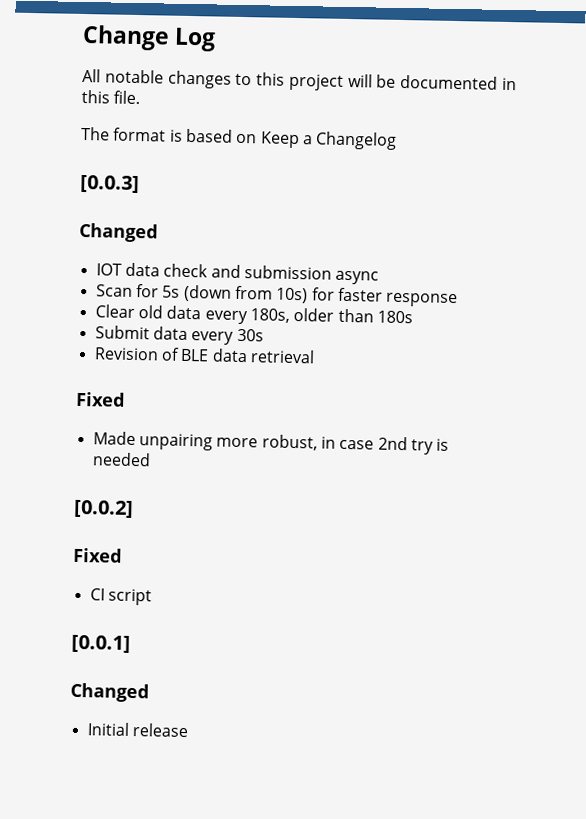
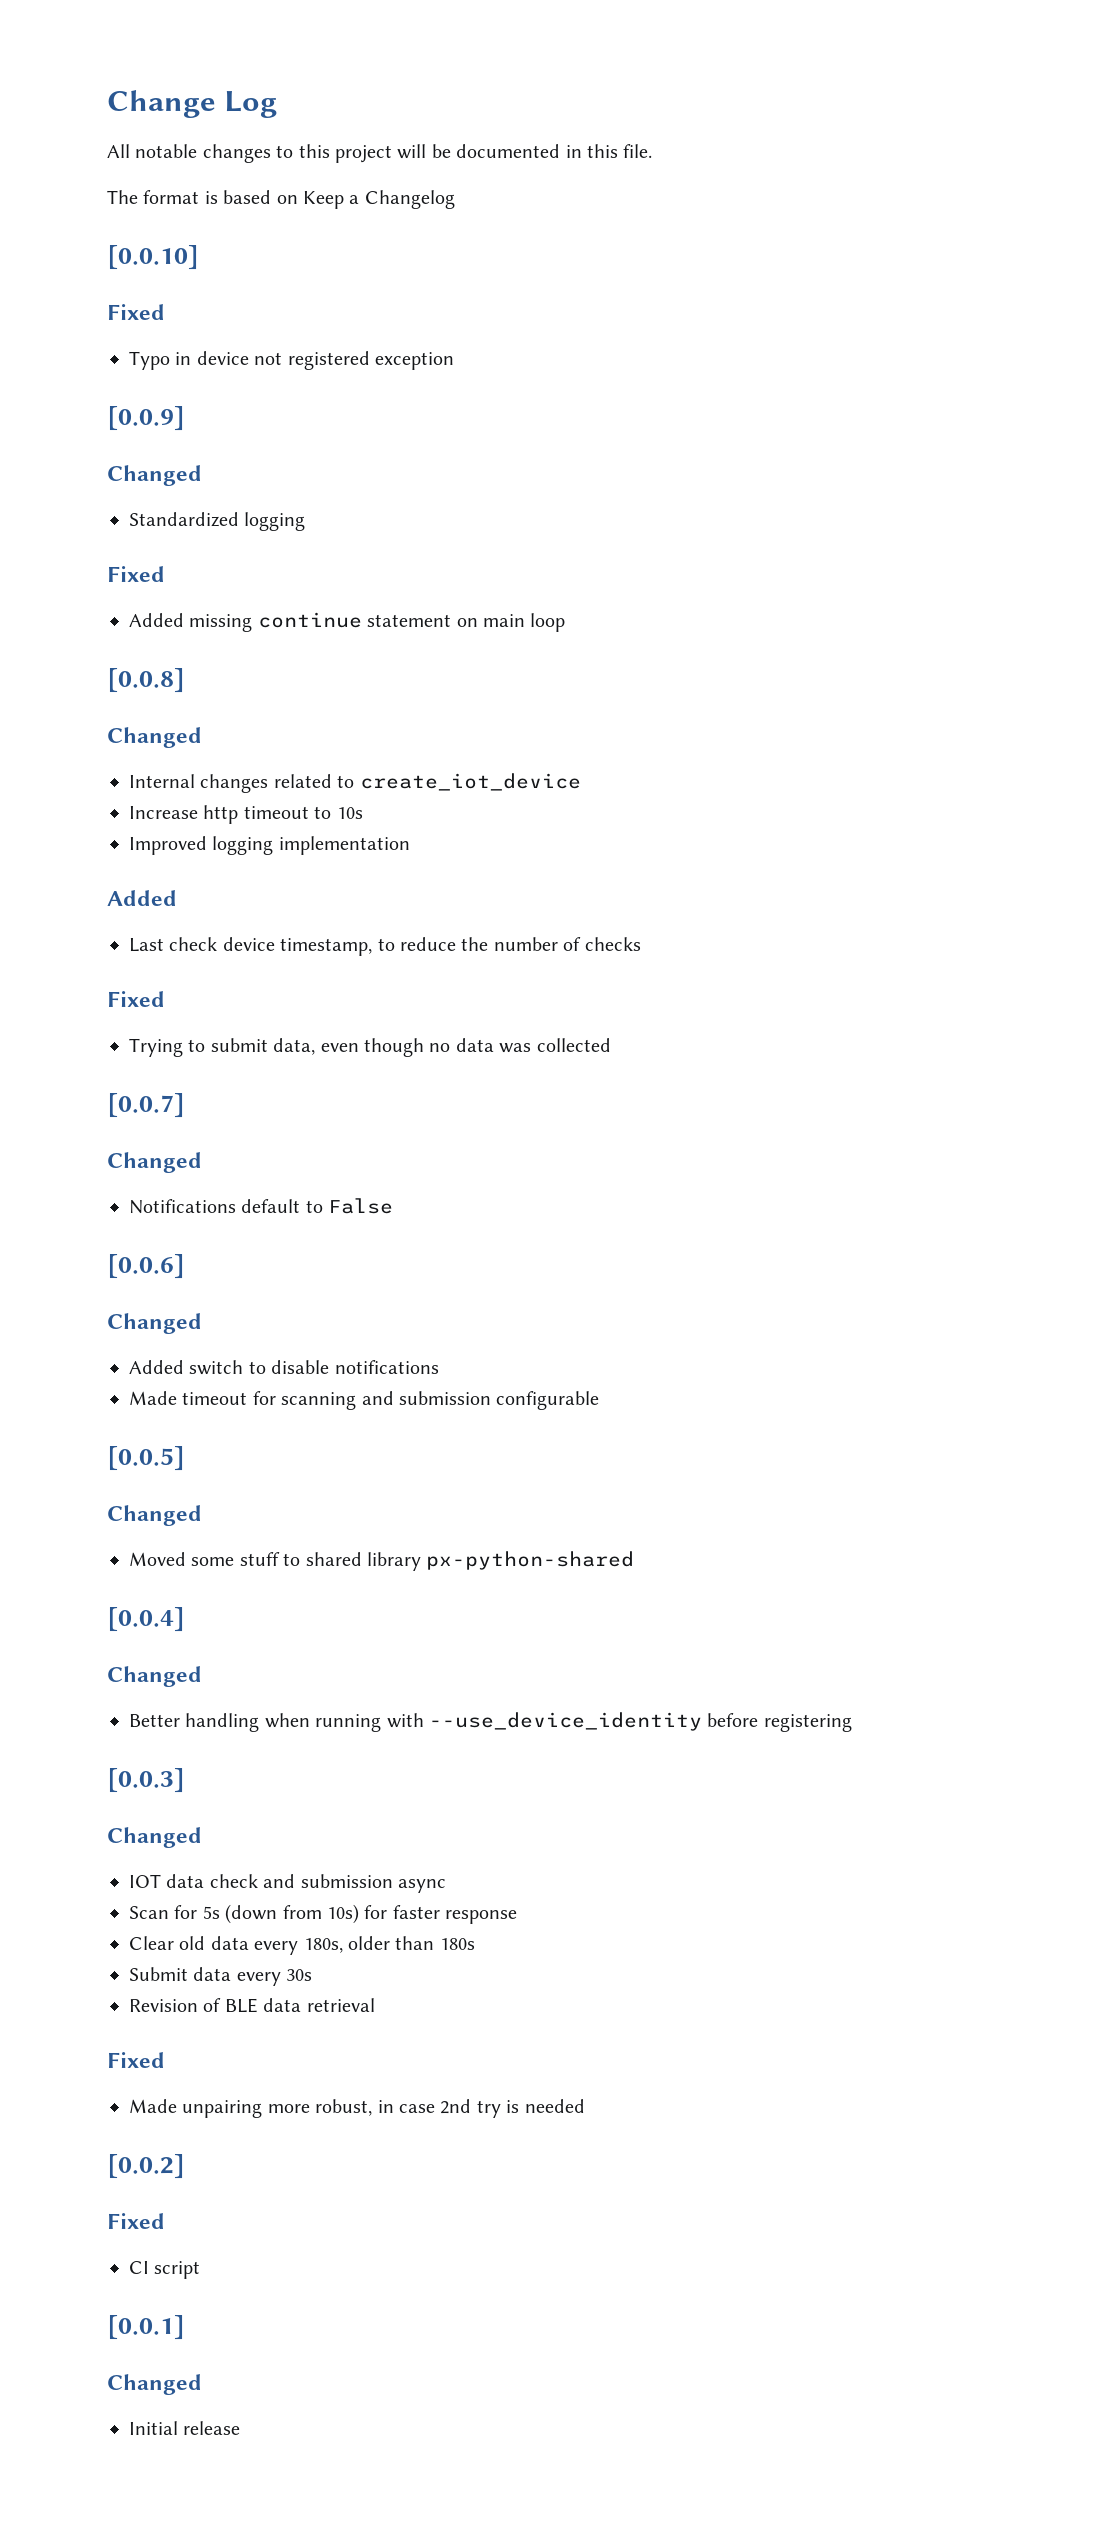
(398, 140) none -> [107,245,199,270] [107,304,165,320] [129,351,454,370] [107,406,185,431] [107,465,202,486] [129,512,306,531] [107,566,165,582] [129,612,566,632] [107,668,185,693] [107,727,202,748] [129,773,581,793] [129,805,363,824] [129,836,410,855] [107,890,177,906] [129,937,641,956] [107,991,165,1007] [129,1038,611,1057] [107,1093,185,1118] [107,1152,202,1173] [129,1198,394,1214] [107,1254,185,1279] [107,1313,202,1334] [129,1360,439,1375] [129,1391,600,1410] [107,1446,185,1471] [107,1505,202,1526] [129,1551,635,1571] [107,1607,185,1632] [107,1666,202,1687] [129,1712,852,1732] // [0.0.10] // Fixed // Typo in device not registered exception // [0.0.9] // Changed // Standardized logging // Fixed // Added missing continue statement on main loop // [0.0.8] // Changed // Internal changes related to create_iot_device // Increase http timeout to 10s // Improved logging implementation // Added // Last check device timestamp, to reduce the number of checks // Fixed // Trying to submit data, even though no data was collected // [0.0.7] // Changed // Notifications default to False // [0.0.6] // Changed // Added switch to disable notifications // Made timeout for scanning and submission configurable // [0.0.5] // Changed // Moved some stuff to shared library px-python-shared // [0.0.4] // Changed // Better handling when running with --use_device_identity before registering

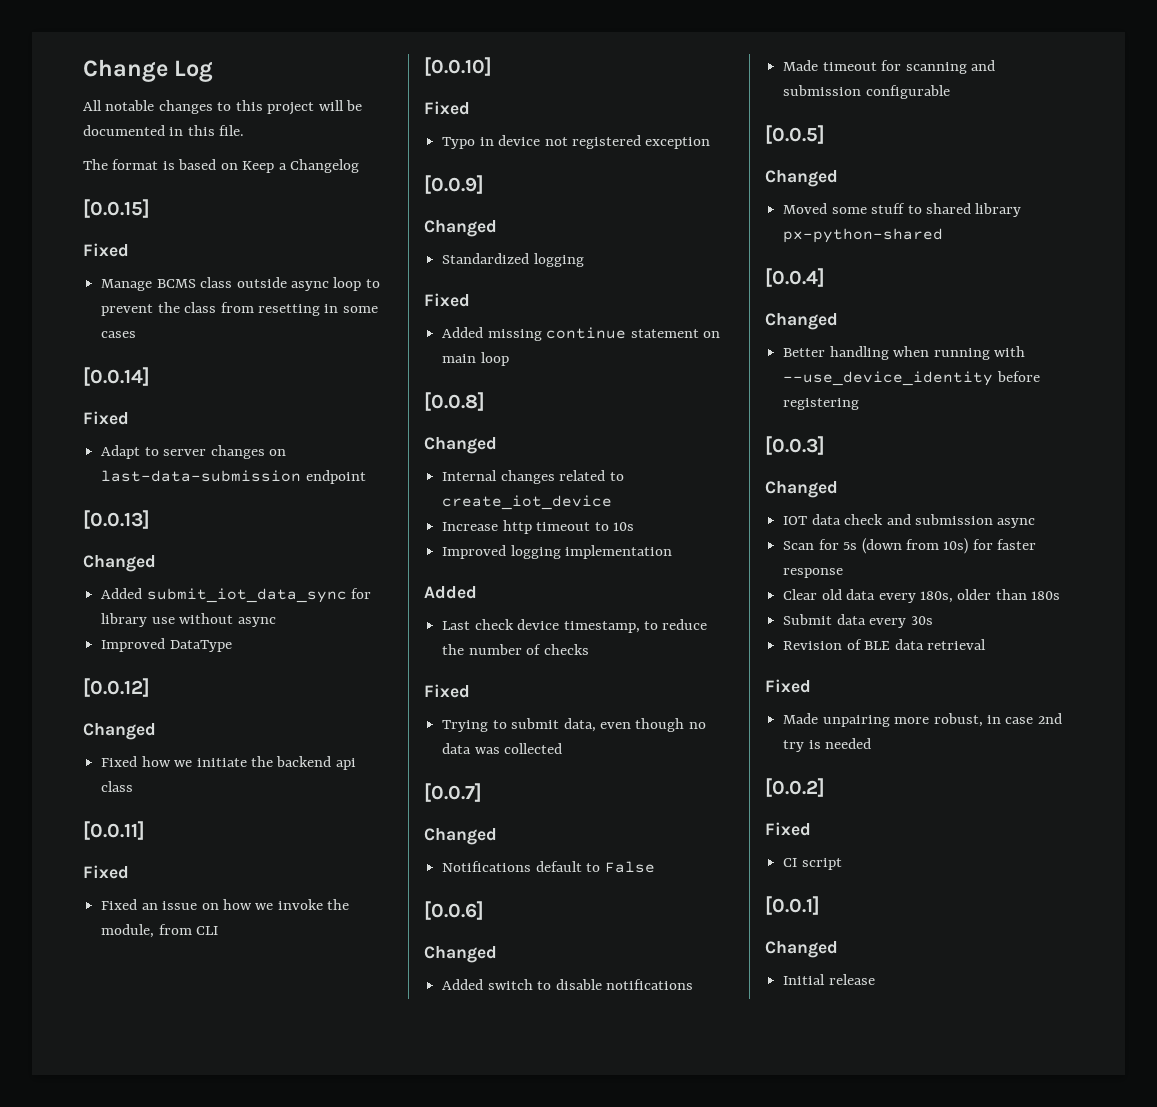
(455, 199) none -> [83,199,150,218] [83,243,129,257] [101,277,380,291] [101,302,378,316] [101,331,137,338] [83,367,150,386] [83,411,129,425] [101,445,286,459] [101,470,366,484] [83,510,150,529] [83,555,156,572] [101,588,372,603] [101,613,276,627] [101,638,232,652] [83,678,150,697] [83,723,156,740] [101,756,356,770] [101,781,134,792] [83,821,145,840] [83,865,129,879] [101,899,350,910] [101,924,219,938] // [0.0.15] // Fixed // Manage BCMS class outside async loop to prevent the class from resetting in some cases // [0.0.14] // Fixed // Adapt to server changes on last-data-submission endpoint // [0.0.13] // Changed // Added submit_iot_data_sync for library use without async // Improved DataType // [0.0.12] // Changed // Fixed how we initiate the backend api class // [0.0.11] // Fixed // Fixed an issue on how we invoke the module, from CLI

